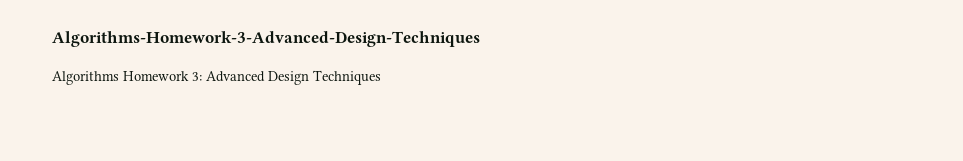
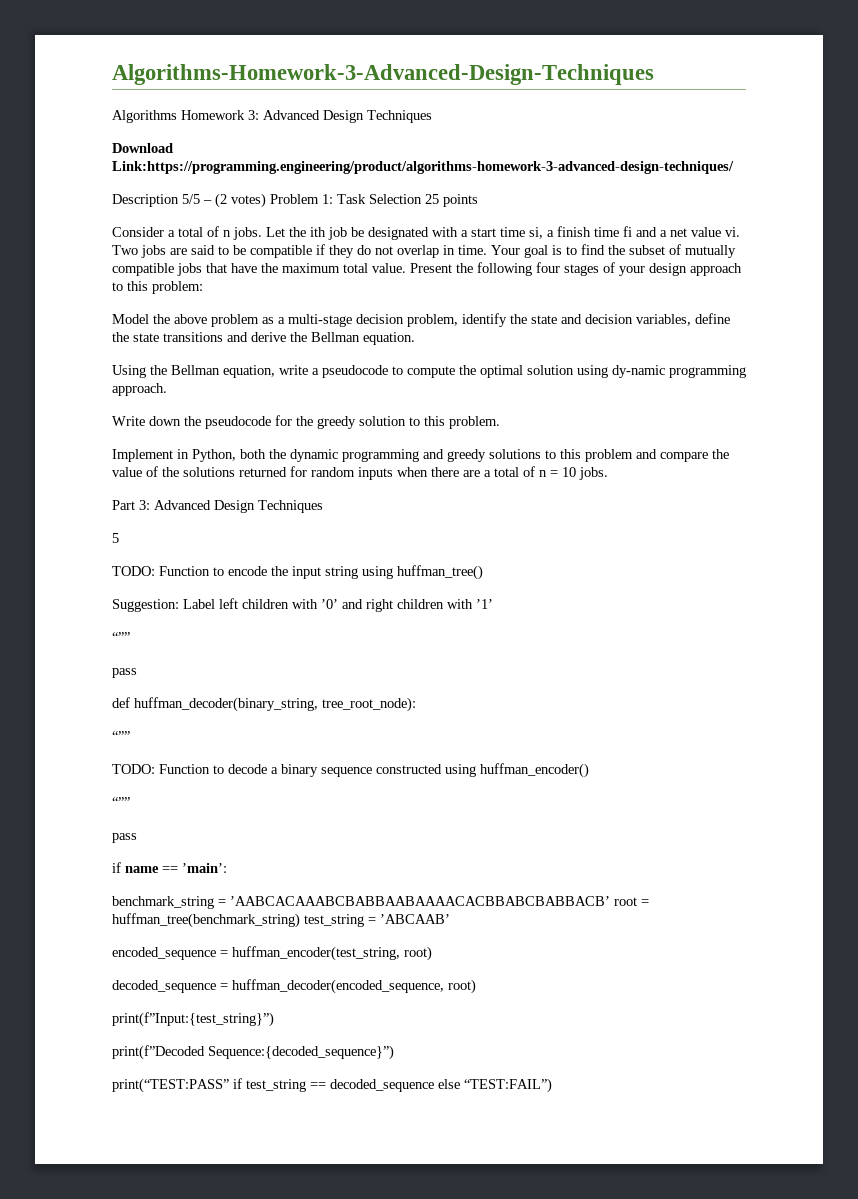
(381, 77) none -> [112,143,173,153] [112,161,734,174] [112,193,478,208] [112,226,740,240] [112,244,736,258] [112,262,742,276] [112,281,203,294] [112,313,730,327] [112,332,415,345] [112,365,746,378] [112,383,167,396] [112,415,500,429] [112,449,729,462] [112,466,608,480] [112,500,323,513] [112,533,119,543] [112,565,483,580] [112,598,493,612] [112,632,130,642] [112,668,137,678] [112,697,416,712] [112,731,130,741] [112,763,589,778] [112,797,130,807] [112,833,137,843] [112,862,227,873] [112,896,649,909] [112,913,450,928] [112,946,432,961] [112,979,476,994] [112,1012,274,1027] [112,1045,394,1060] [112,1078,552,1093] // Download Link:https://programming.engineering/product/algorithms-homework-3-advanced-design-techniques/ // Description 5/5 – (2 votes) Problem 1: Task Selection 25 points // Consider a total of n jobs. Let the ith job be designated with a start time si, a finish time fi and a net value vi. Two jobs are said to be compatible if they do not overlap in time. Your goal is to find the subset of mutually compatible jobs that have the maximum total value. Present the following four stages of your design approach to this problem: // Model the above problem as a multi-stage decision problem, identify the state and decision variables, define the state transitions and derive the Bellman equation. // Using the Bellman equation, write a pseudocode to compute the optimal solution using dy-namic programming approach. // Write down the pseudocode for the greedy solution to this problem. // Implement in Python, both the dynamic programming and greedy solutions to this problem and compare the value of the solutions returned for random inputs when there are a total of n = 10 jobs. // Part 3: Advanced Design Techniques // 5 // TODO: Function to encode the input string using huffman_tree() // Suggestion: Label left children with ’0’ and right children with ’1’ // “”” // pass // def huffman_decoder(binary_string, tree_root_node): // “”” // TODO: Function to decode a binary sequence constructed using huffman_encoder() // “”” // pass // if name == ’main’: // benchmark_string = ’AABCACAAABCBABBAABAAAACACBBABCBABBACB’ root = huffman_tree(benchmark_string) test_string = ’ABCAAB’ // encoded_sequence = huffman_encoder(test_string, root) // decoded_sequence = huffman_decoder(encoded_sequence, root) // print(f”Input:{test_string}”) // print(f”Decoded Sequence:{decoded_sequence}”) // print(“TEST:PASS” if test_string == decoded_sequence else “TEST:FAIL”)

